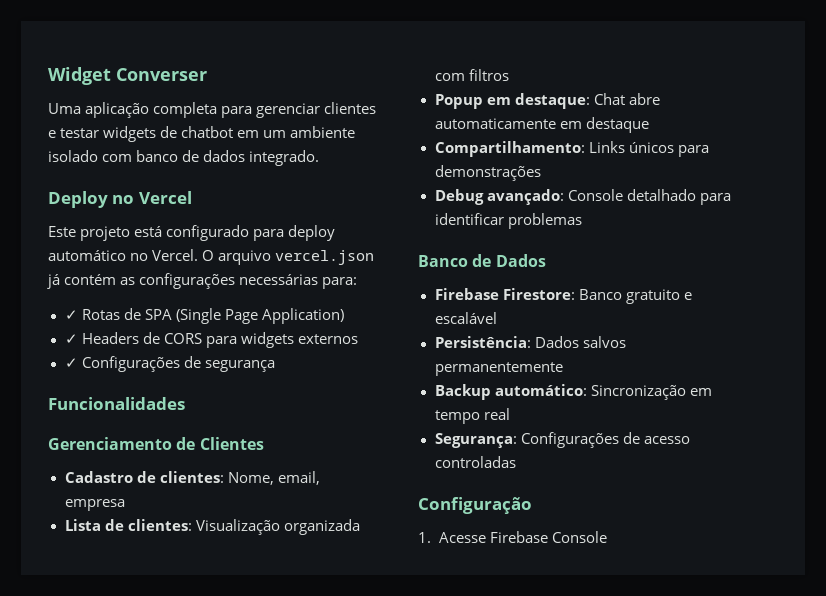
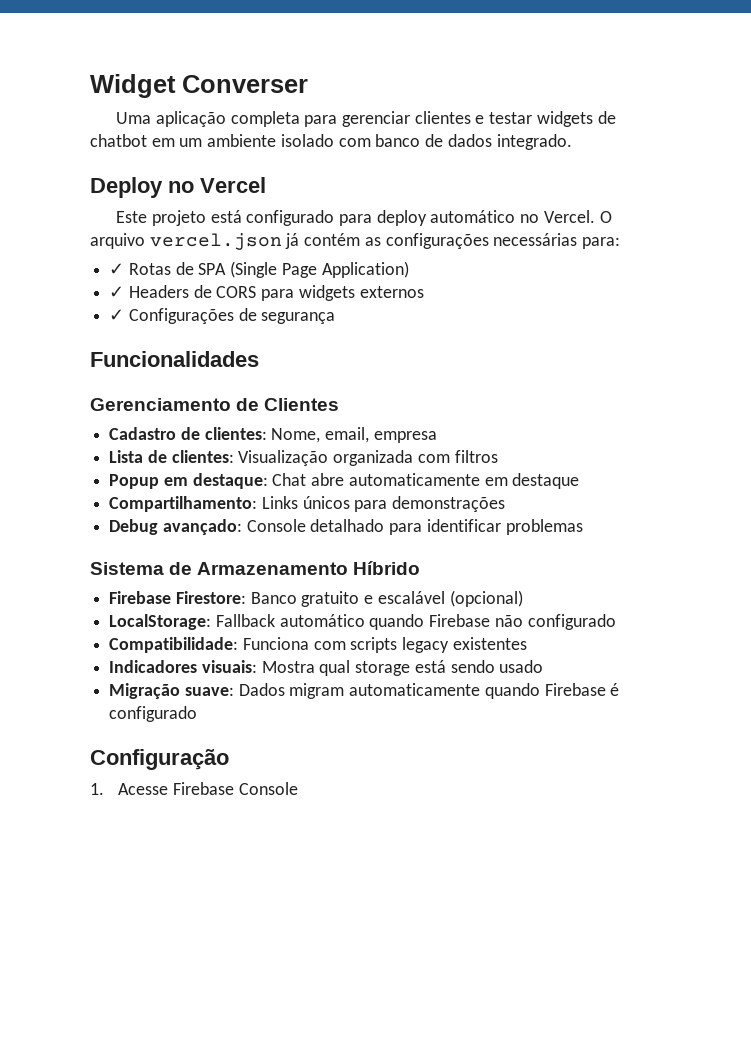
[418,254,546,267] Banco de Dados -> [90,561,421,575] Sistema de Armazenamento Híbrido
[434,336,626,348] [434,362,563,376] [434,384,712,400] [434,408,510,424] [434,432,690,448] [434,456,516,468] // Persistência: Dados salvos permanentemente // Backup automático: Sincronização em tempo real // Segurança: Configurações de acesso controladas -> [449,590,523,607] [109,614,616,630] [109,637,527,653] [109,660,544,676] [109,683,620,699] [109,706,198,722] (opcional) // LocalStorage: Fallback automático quando Firebase não configurado // Compatibilidade: Funciona com scripts legacy existentes // Indicadores visuais: Mostra qual storage está sendo usado // Migração suave: Dados migram automaticamente quando Firebase é configurado

